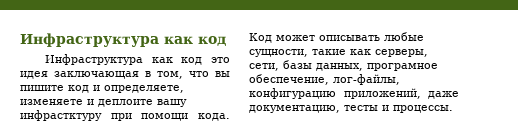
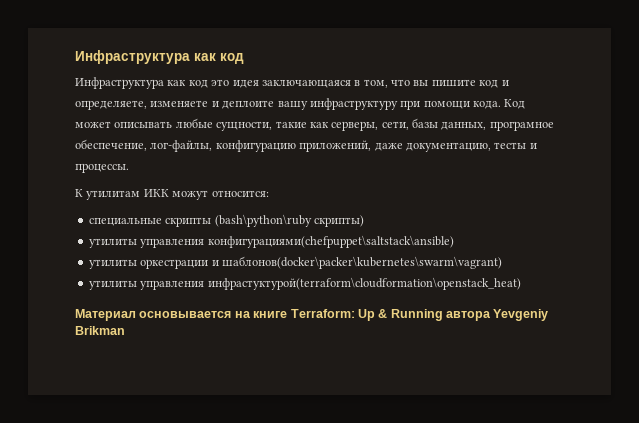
[54,71,139,79] заключающая -> [261,80,351,88] заключающаяся
[20,110,102,121] инфрастктуру -> [309,98,398,110] инфраструктуру
(453, 109) none -> [75,189,269,200] [88,214,364,227] [88,235,454,248] [88,256,502,269] [88,277,521,290] [75,309,549,321] [75,326,125,335] // К утилитам ИКК можут относится: // специальные скрипты (bash\python\ruby скрипты) // утилиты управления конфигурациями(chefpuppet\saltstack\ansible) // утилиты оркестрации и шаблонов(docker\packer\kubernetes\swarm\vagrant) // утилиты управления инфрастуктурой(terraform\cloudformation\openstack_heat) // Материал основывается на книге Terraform: Up & Running автора Yevgeniy Brikman

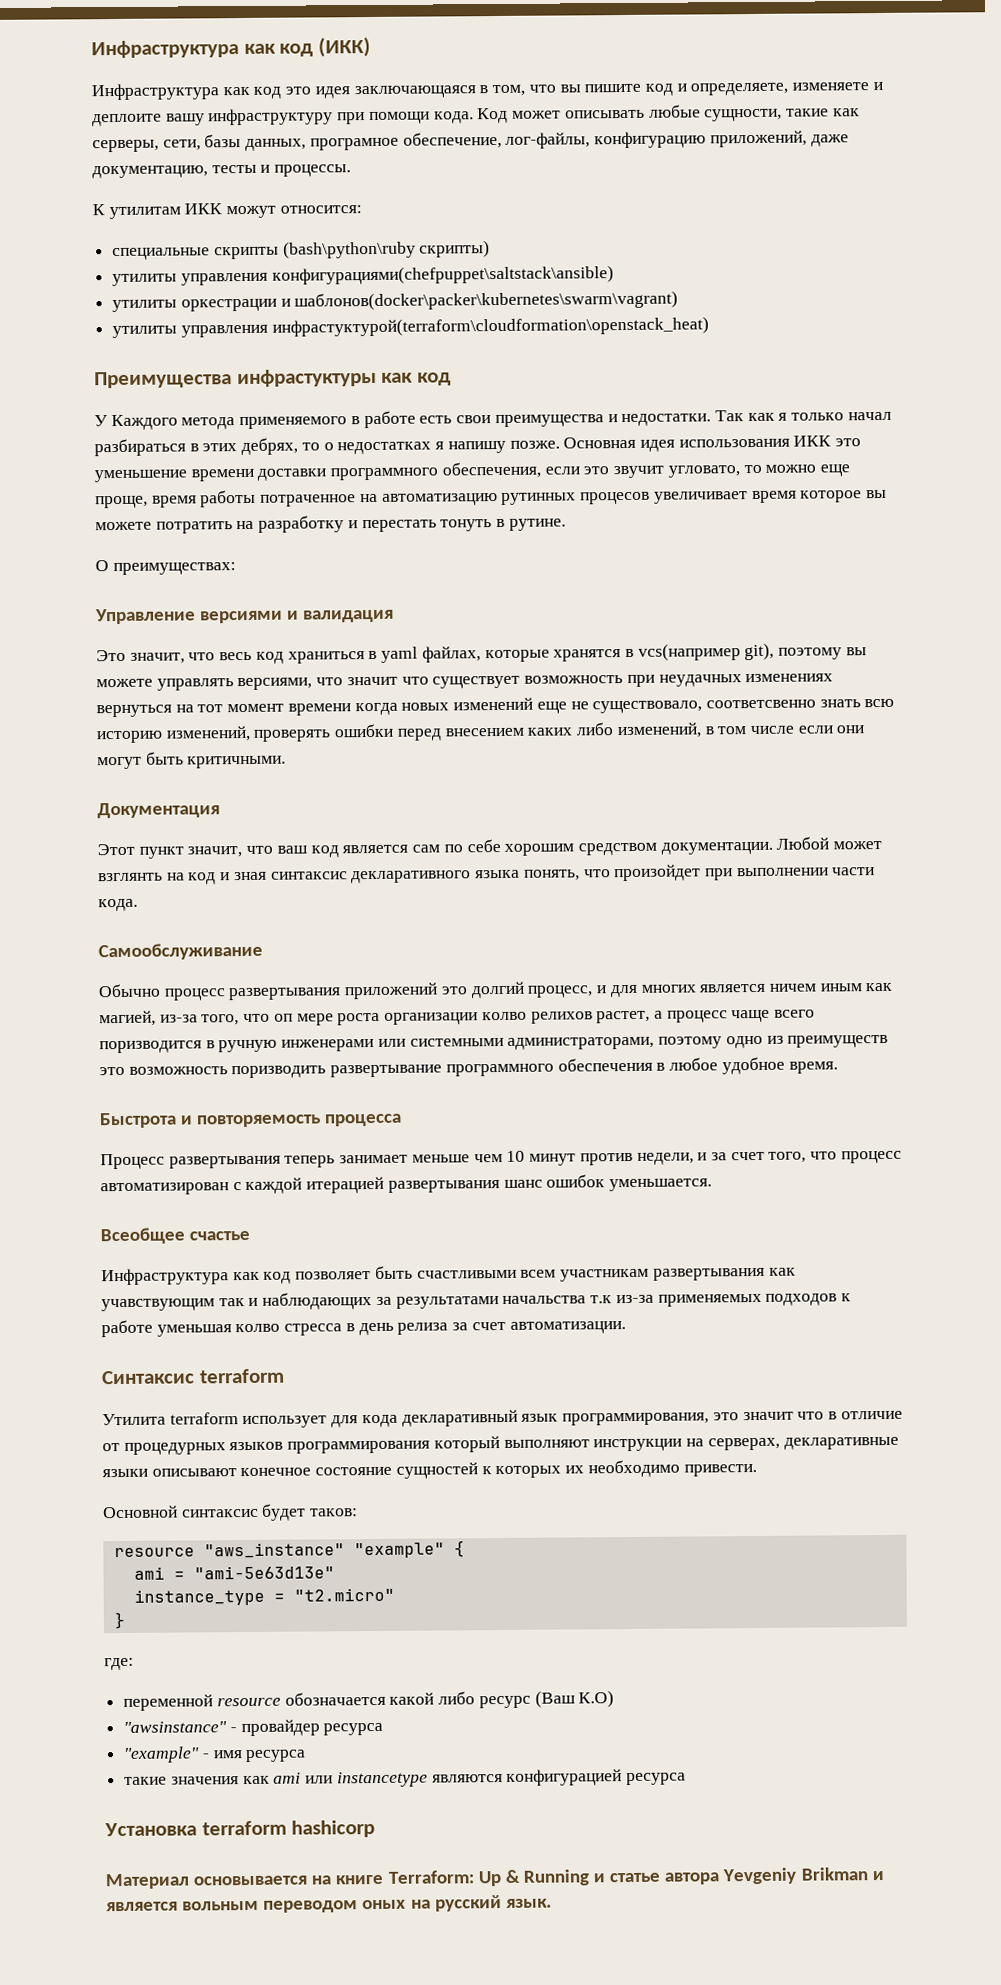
[75,50,244,64] Инфраструктура как код -> [91,36,371,59] Инфраструктура как код (ИКК)
(521, 283) none -> [94,368,451,389] [94,410,892,431] [94,435,862,457] [94,461,850,483] [95,489,887,509] [95,515,566,534] [95,560,236,576] [94,608,395,625] [96,642,867,664] [96,673,834,691] [96,697,895,718] [96,722,865,744] [97,751,287,770] [97,802,220,819] [97,836,883,859] [98,864,876,885] [98,898,138,912] [98,942,263,961] [98,981,893,1001] [99,1009,816,1027] [99,1034,889,1054] [99,1056,838,1079] [99,1112,403,1129] [100,1150,902,1170] [100,1174,713,1196] [100,1227,251,1245] [101,1265,796,1286] [101,1292,851,1312] [101,1319,626,1338] [101,1368,285,1385] [102,1409,903,1429] [102,1436,899,1455] [102,1459,757,1479] [103,1503,359,1521] [113,1540,465,1559] [133,1565,335,1580] [133,1587,395,1606] [113,1611,125,1630] [104,1657,134,1671] [123,1690,615,1711] [123,1719,384,1737] [123,1746,307,1763] [124,1769,687,1788] [104,1820,376,1838] // Преимущества инфрастуктуры как код // У Каждого метода применяемого в работе есть свои преимущества и недостатки. Так как я только начал разбираться в этих дебрях, то о недостатках я напишу позже. Основная идея использования ИКК это уменьшение времени доставки программного обеспечения, если это звучит угловато, то можно еще проще, время работы потраченное на автоматизацию рутинных процесов увеличивает время которое вы можете потратить на разработку и перестать тонуть в рутине. // О преимуществах: // Управление версиями и валидация // Это значит, что весь код храниться в yaml файлах, которые хранятся в vcs(например git), поэтому вы можете управлять версиями, что значит что существует возможность при неудачных изменениях вернуться на тот момент времени когда новых изменений еще не существовало, соответсвенно знать всю историю изменений, проверять ошибки перед внесением каких либо изменений, в том числе если они могут быть критичными. // Документация // Этот пункт значит, что ваш код является сам по себе хорошим средством документации. Любой может взглянть на код и зная синтаксис декларативного языка понять, что произойдет при выполнении части кода. // Самообслуживание // Обычно процесс развертывания приложений это долгий процесс, и для многих является ничем иным как магией, из-за того, что оп мере роста организации колво релихов растет, а процесс чаще всего поризводится в ручную инженерами или системными администраторами, поэтому одно из преимуществ это возможность поризводить развертывание программного обеспечения в любое удобное время. // Быстрота и повторяемость процесса // Процесс развертывания теперь занимает меньше чем 10 минут против недели, и за счет того, что процесс автоматизирован с каждой итерацией развертывания шанс ошибок уменьшается. // Всеобщее счастье // Инфраструктура как код позволяет быть счастливыми всем участникам развертывания как учавствующим так и наблюдающих за результатами начальства т.к из-за применяемых подходов к работе уменьшая колво стресса в день релиза за счет автоматизации. // Синтаксис terraform // Утилита terraform использует для кода декларативный язык программирования, это значит что в отличие от процедурных языков программирования который выполняют инструкции на серверах, декларативные языки описывают конечное состояние сущностей к которых их необходимо привести. // Основной синтаксис будет таков: // resource "aws_instance" "example" { // ami = "ami-5e63d13e" // instance_type = "t2.micro" // } // где: // переменной resource обозначается какой либо ресурс (Ваш К.О) // "awsinstance" - провайдер ресурса // "example" - имя ресурса // такие значения как ami или instancetype являются конфигурацией ресурса // Установка terraform hashicorp
(443, 315) none -> [593,1872,661,1883] и статье
(125, 330) none -> [871,1871,884,1881] [106,1895,552,1913] и является вольным переводом оных на русский язык.

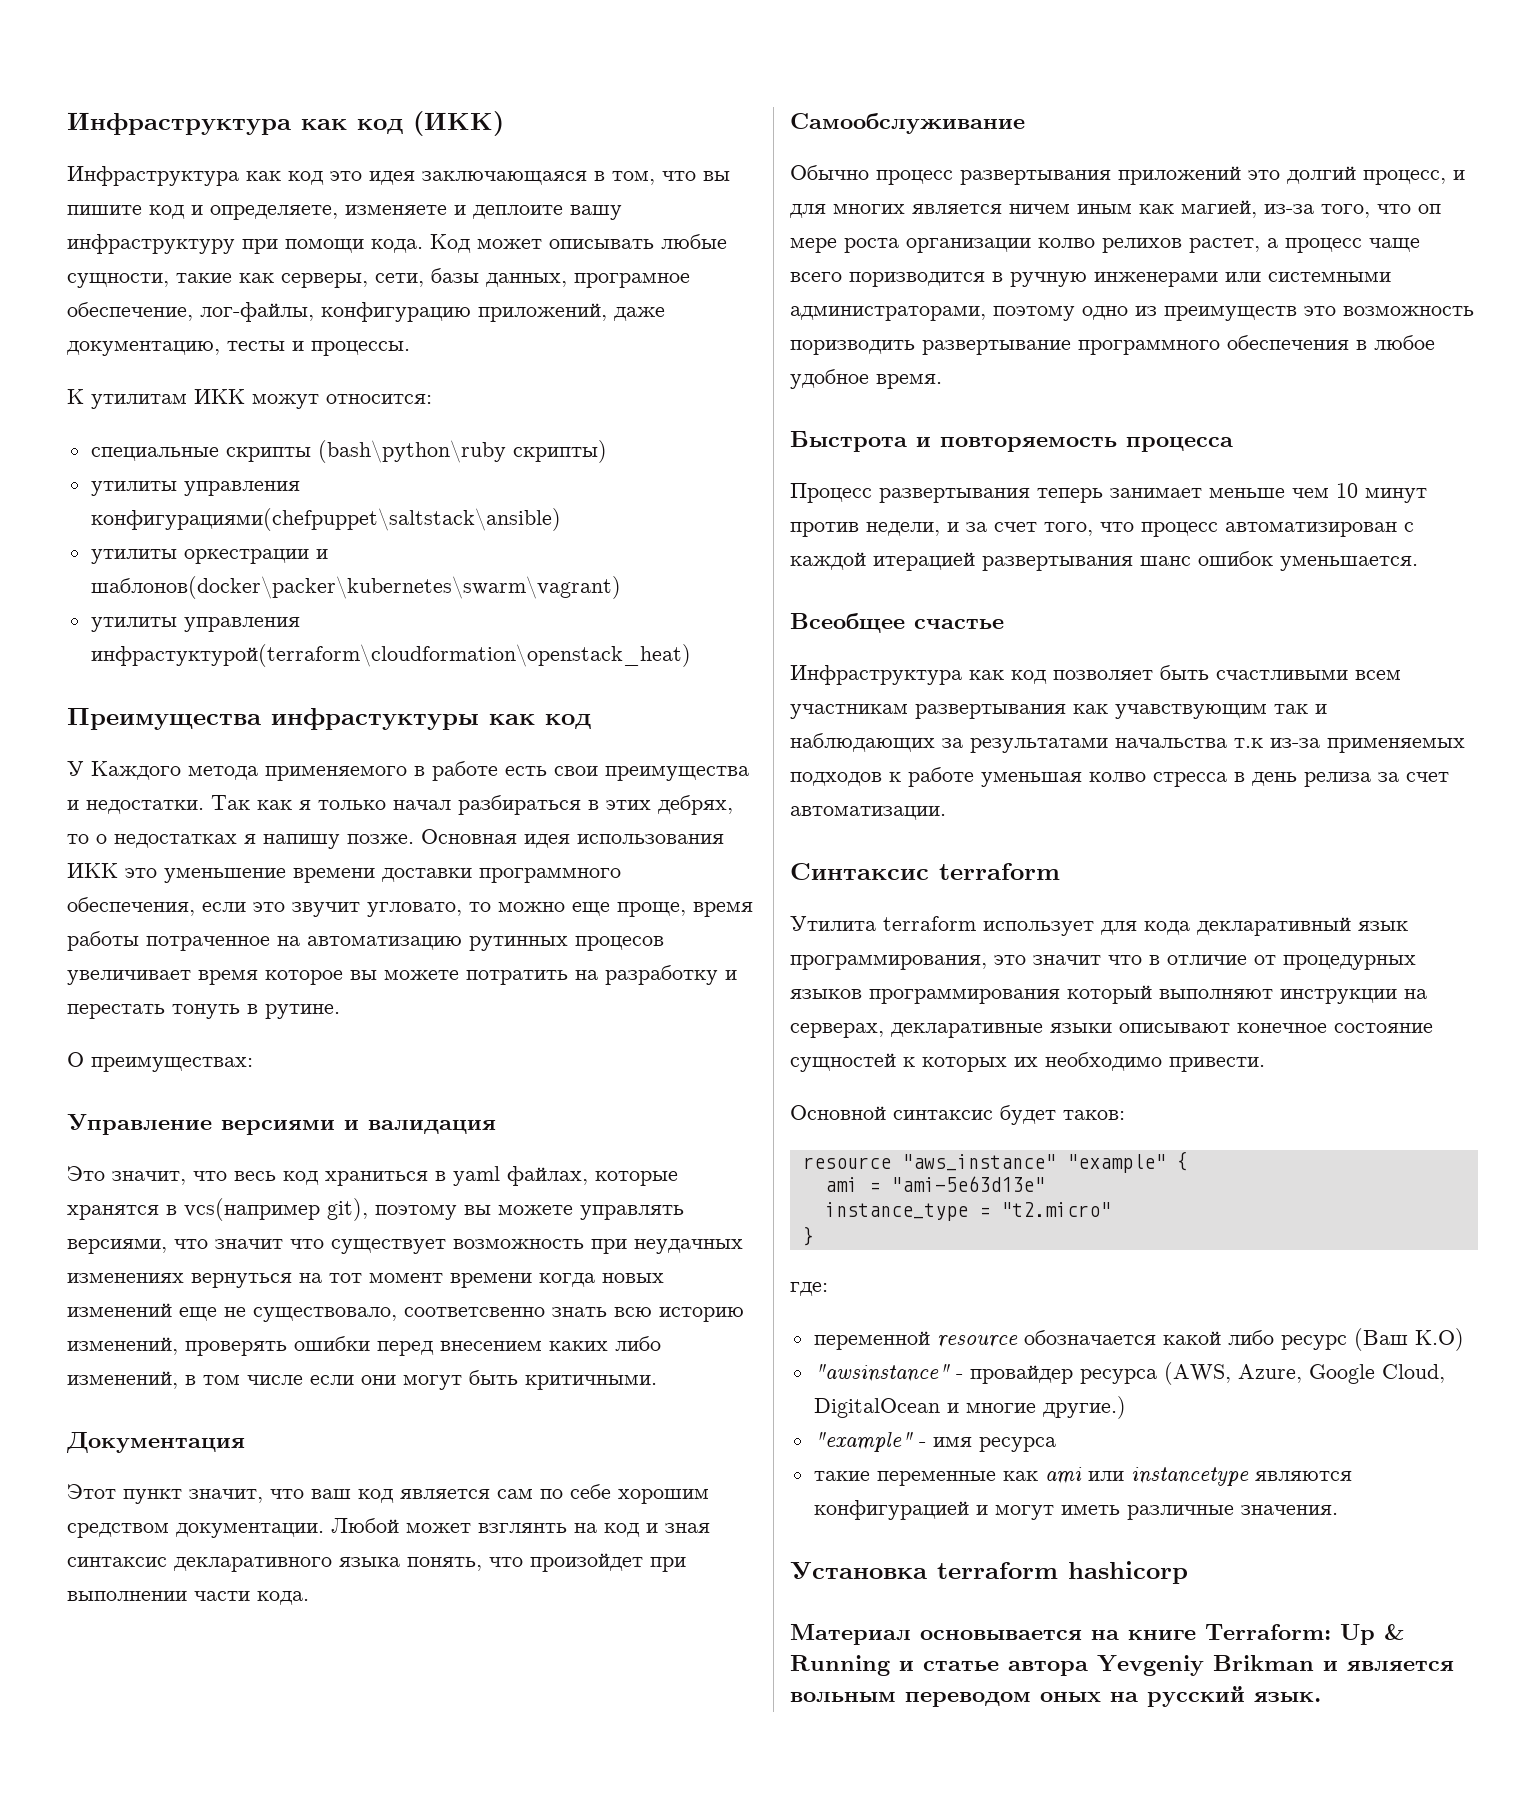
(384, 1729) none -> [1163,1362,1445,1385] [813,1396,1126,1419] (AWS, Azure, Google Cloud, DigitalOcean и многие другие.)
[170,1776,239,1785] значения -> [876,1471,996,1486] переменные
[626,1772,687,1786] ресурса -> [975,1505,1338,1520] и могут иметь различные значения.

